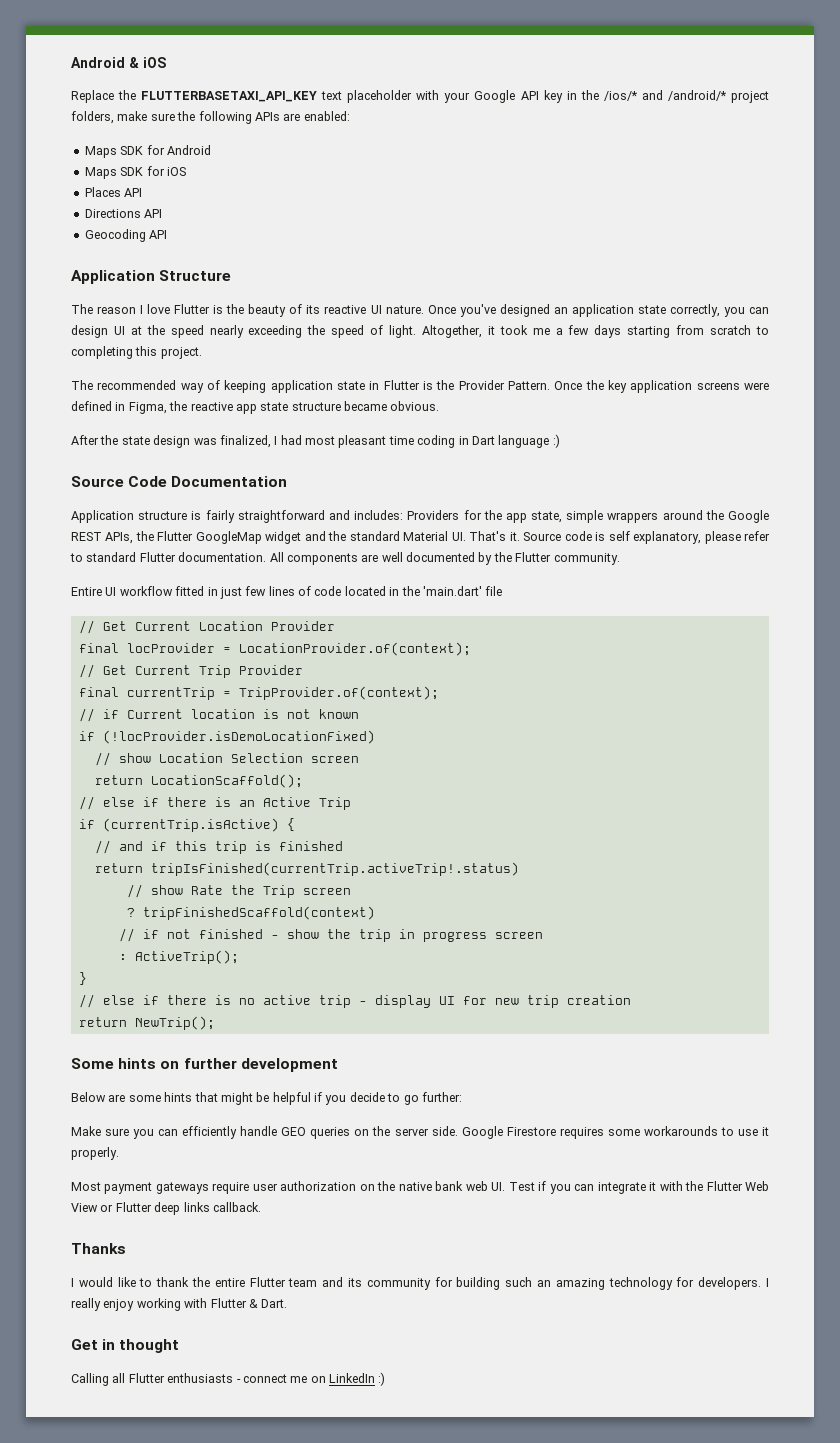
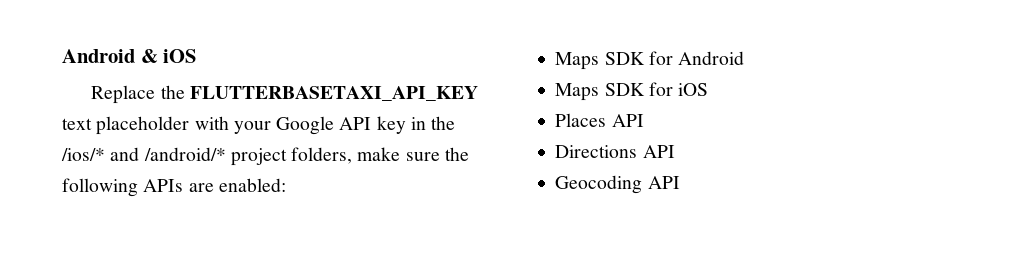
[71,270,232,284] [71,304,769,317] [71,325,770,338] [71,346,202,359] [71,380,769,393] [71,401,440,414] [71,434,560,448] [71,476,288,487] [71,510,769,523] [71,531,771,544] [70,552,620,565] [71,586,503,599] [78,620,335,634] [78,642,471,656] [78,664,303,678] [78,686,439,700] [78,708,359,722] [78,730,375,744] [94,752,359,766] [94,774,303,788] [78,796,351,810] [78,818,295,832] [94,840,343,854] [94,862,519,876] [126,884,351,898] [126,906,375,920] [118,928,543,942] [118,950,239,964] [78,972,87,985] [78,994,631,1008] [78,1016,215,1030] [71,1058,338,1072] [71,1092,462,1105] [71,1126,769,1139] [71,1147,119,1160] [71,1181,770,1194] [71,1202,261,1215] [71,1243,126,1254] [71,1277,769,1290] [71,1298,288,1311] [71,1339,180,1353] [71,1372,386,1386] // Application Structure // The reason I love Flutter is the beauty of its reactive UI nature. Once you've designed an application state correctly, you can design UI at the speed nearly exceeding the speed of light. Altogether, it took me a few days starting from scratch to completing this project. // The recommended way of keeping application state in Flutter is the Provider Pattern. Once the key application screens were defined in Figma, the reactive app state structure became obvious. // After the state design was finalized, I had most pleasant time coding in Dart language :) // Source Code Documentation // Application structure is fairly straightforward and includes: Providers for the app state, simple wrappers around the Google REST APIs, the Flutter GoogleMap widget and the standard Material UI. That's it. Source code is self explanatory, please refer to standard Flutter documentation. All components are well documented by the Flutter community. // Entire UI workflow fitted in just few lines of code located in the 'main.dart' file // // Get Current Location Provider // final locProvider = LocationProvider.of(context); // // Get Current Trip Provider // final currentTrip = TripProvider.of(context); // // if Current location is not known // if (!locProvider.isDemoLocationFixed) // // show Location Selection screen // return LocationScaffold(); // // else if there is an Active Trip // if (currentTrip.isActive) { // // and if this trip is finished // return tripIsFinished(currentTrip.activeTrip!.status) // // show Rate the Trip screen // ? tripFinishedScaffold(context) // // if not finished - show the trip in progress screen // : ActiveTrip(); // } // // else if there is no active trip - display UI for new trip creation // return NewTrip(); // Some hints on further development // Below are some hints that might be helpful if you decide to go further: // Make sure you can efficiently handle GEO queries on the server side. Google Firestore requires some workarounds to use it properly. // Most payment gateways require user authorization on the native bank web UI. Test if you can integrate it with the Flutter Web View or Flutter deep links callback. // Thanks // I would like to thank the entire Flutter team and its community for building such an amazing technology for developers. I really enjoy working with Flutter & Dart. // Get in thought // Calling all Flutter enthusiasts - connect me on LinkedIn :) -> (680, 182) none

